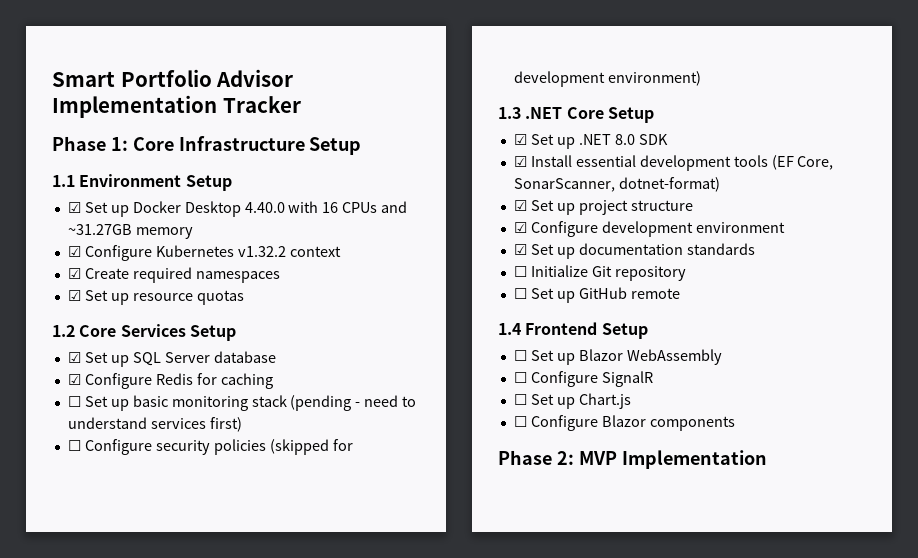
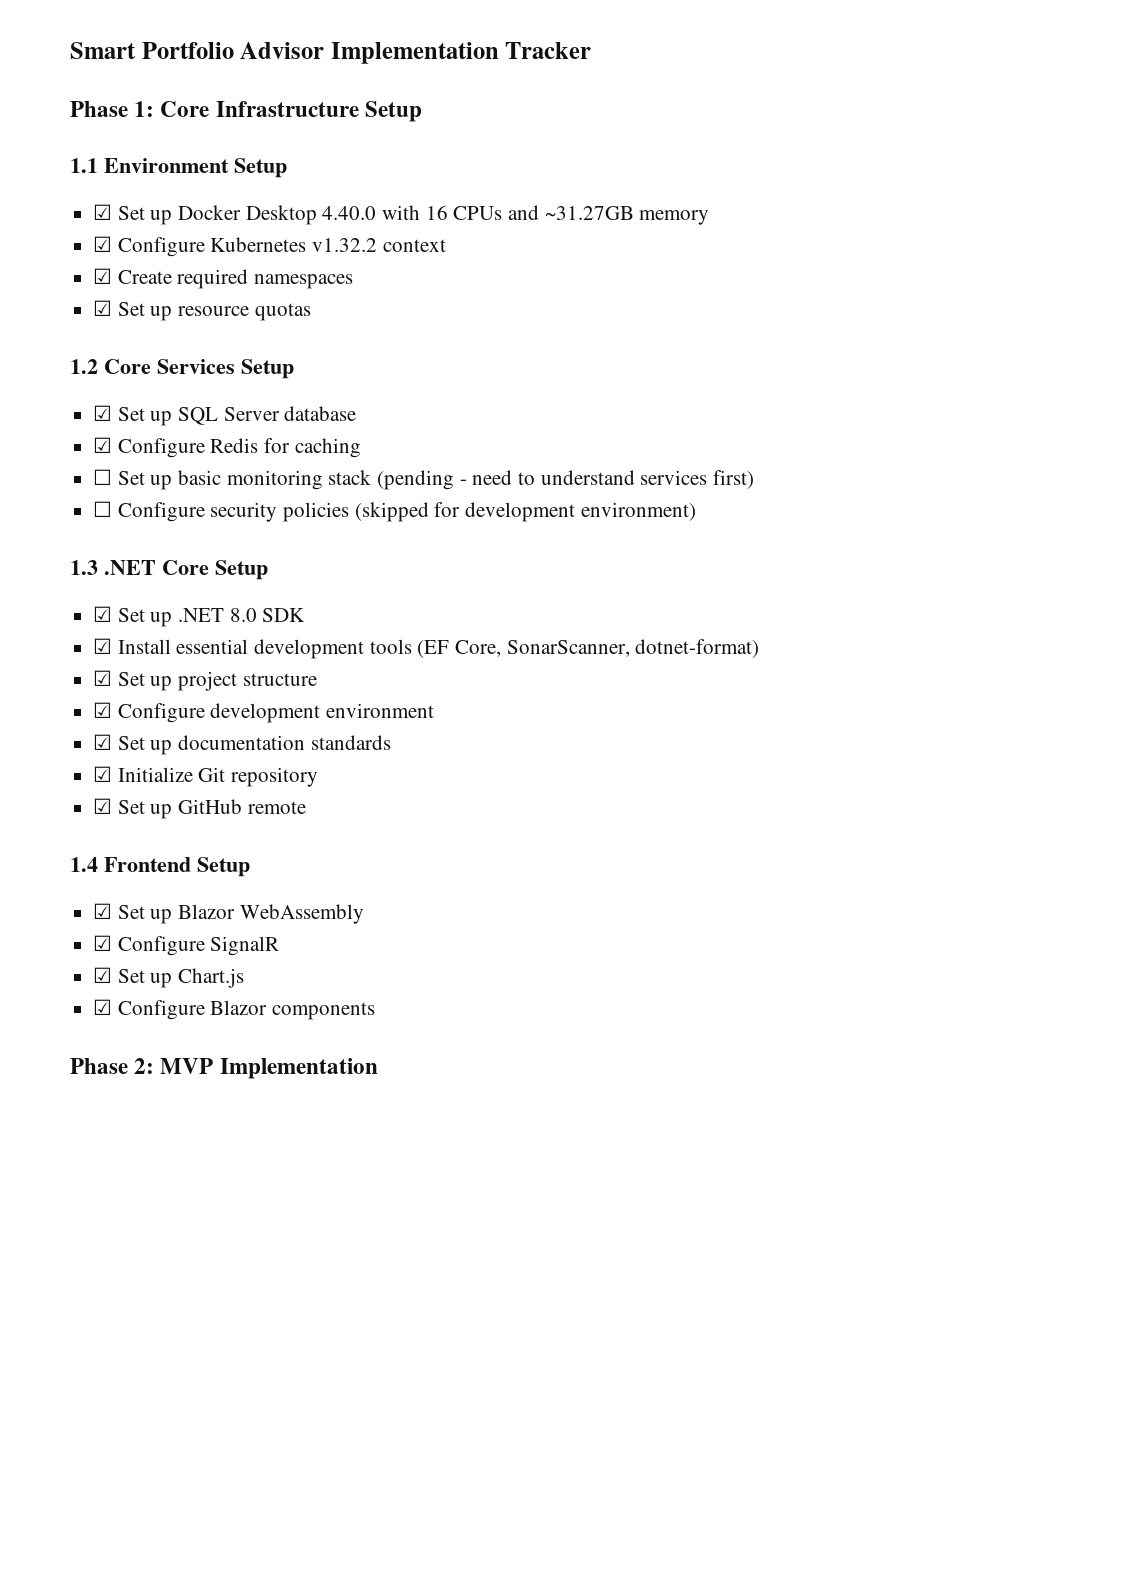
[513,266,527,277] ☐ -> [93,766,113,782] ☑
[513,288,527,299] ☐ -> [93,798,113,814] ☑
[513,350,527,361] ☐ -> [93,903,113,919] ☑
[513,372,527,383] ☐ -> [93,935,113,951] ☑
[513,394,527,405] ☐ -> [93,967,113,983] ☑
[513,416,527,427] ☐ -> [93,999,113,1015] ☑

